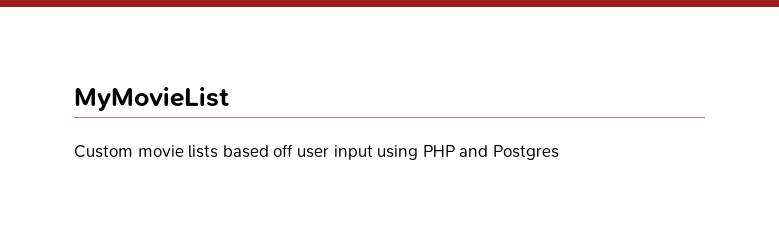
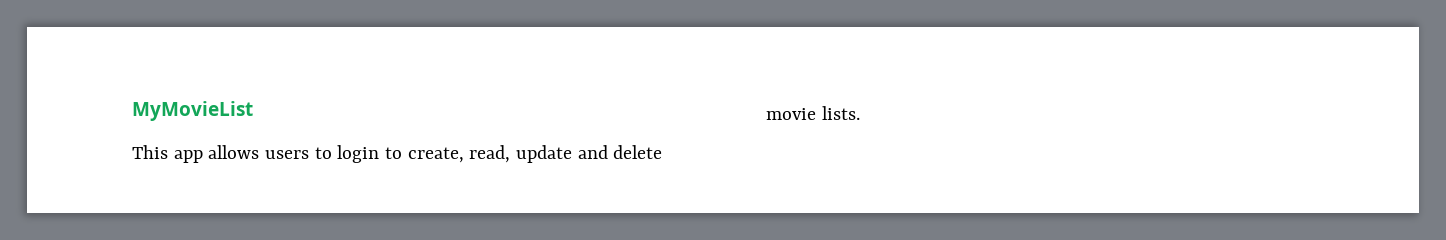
[74,144,559,160] Custom movie lists based off user input using PHP and Postgres -> [132,145,663,163] [766,106,860,120] This app allows users to login to create, read, update and delete movie lists.

